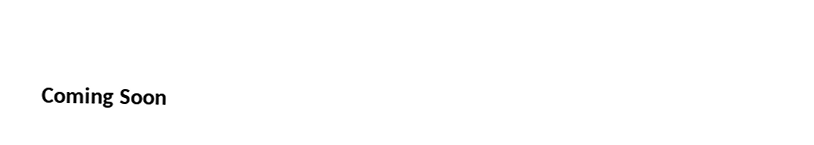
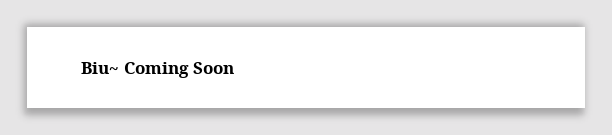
(41, 97) none -> [81,62,119,74] Biu~

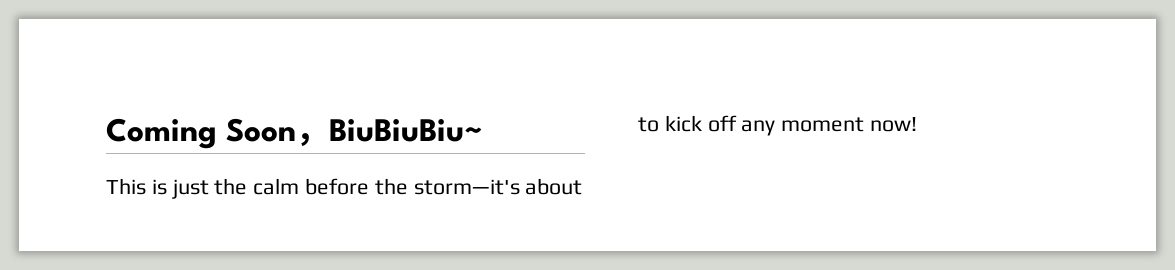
[81,62,119,74] Biu~ -> (106, 133) none
(235, 68) none -> [296,119,483,147] [106,178,583,199] [638,115,918,136] ，BiuBiuBiu~ // This is just the calm before the storm—it's about to kick off any moment now!

